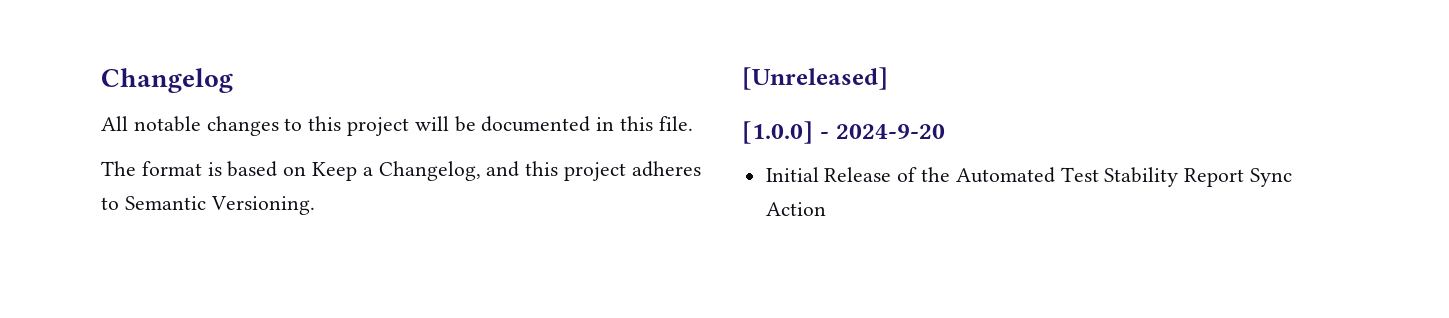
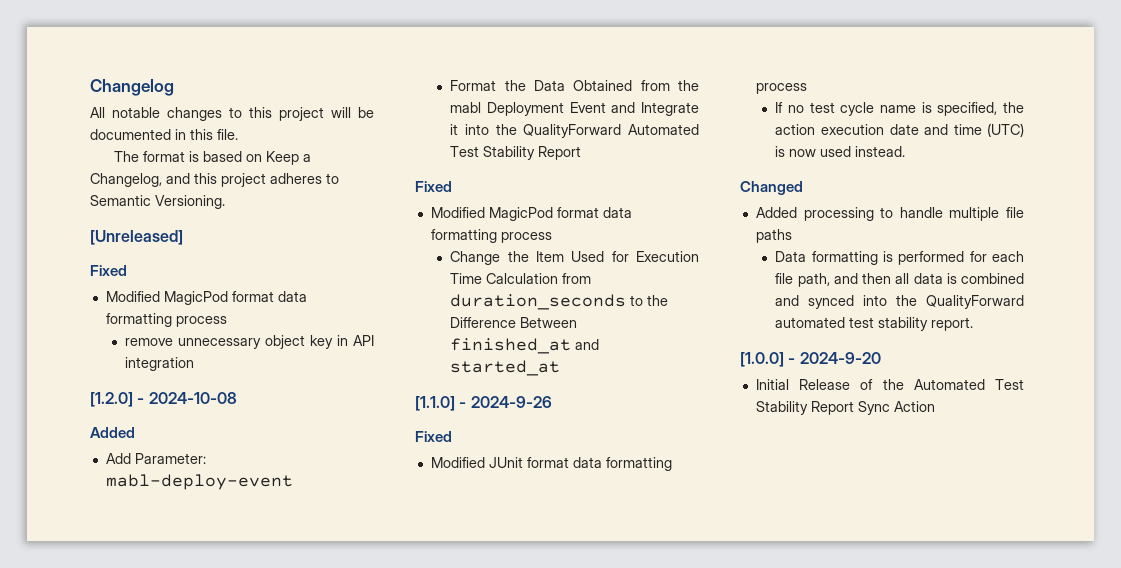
(888, 78) none -> [90,265,127,276] [105,291,307,305] [105,313,227,327] [125,335,374,349] [125,357,195,371] [90,392,237,407] [90,427,135,438] [105,453,206,464] [105,474,293,490] [450,80,699,91] [450,102,699,116] [450,124,699,138] [450,146,582,160] [415,181,452,192] [430,207,632,221] [430,229,552,243] [450,251,699,265] [450,273,592,284] [450,294,669,310] [450,317,578,328] [450,338,600,354] [450,360,561,376] [415,396,552,411] [415,431,452,442] [430,457,672,471] [755,83,807,94] [775,102,1024,116] [775,123,1024,137] [775,146,906,157] [740,181,803,195] [755,207,1024,221] [755,229,792,243] [775,251,1024,265] [775,273,1024,287] [775,295,1024,309] [775,317,974,331] // Fixed // Modified MagicPod format data formatting process // remove unnecessary object key in API integration // [1.2.0] - 2024-10-08 // Added // Add Parameter: mabl-deploy-event // Format the Data Obtained from the mabl Deployment Event and Integrate it into the QualityForward Automated Test Stability Report // Fixed // Modified MagicPod format data formatting process // Change the Item Used for Execution Time Calculation from duration_seconds to the Difference Between finished_at and started_at // [1.1.0] - 2024-9-26 // Fixed // Modified JUnit format data formatting process // If no test cycle name is specified, the action execution date and time (UTC) is now used instead. // Changed // Added processing to handle multiple file paths // Data formatting is performed for each file path, and then all data is combined and synced into the QualityForward automated test stability report.

